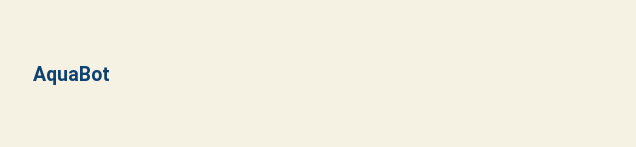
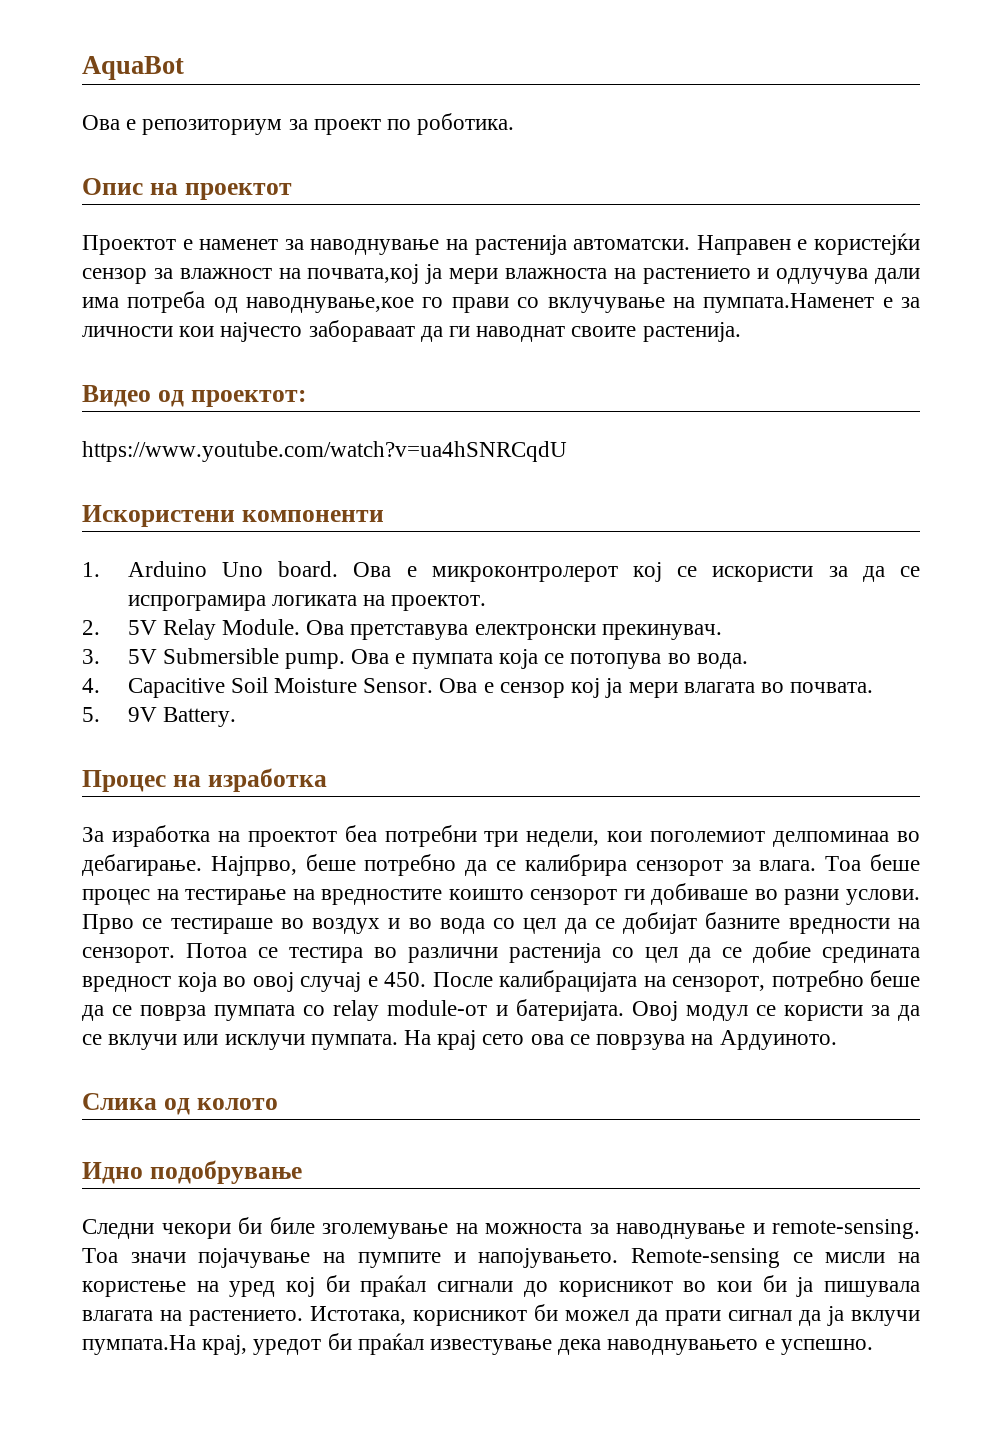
(110, 75) none -> [82,113,515,135] [82,178,292,200] [82,233,921,255] [82,264,921,284] [82,291,920,313] [82,320,741,342] [82,385,306,407] [82,441,567,462] [82,505,384,527] [82,561,921,582] [127,595,487,611] [82,619,722,640] [82,648,748,669] [82,677,874,698] [82,707,236,727] [82,768,327,792] [82,825,920,847] [82,854,920,876] [82,883,920,905] [82,912,920,934] [82,941,920,963] [82,970,920,992] [82,999,920,1021] [82,1030,837,1050] [82,1093,278,1115] [82,1160,302,1184] [82,1217,920,1239] [82,1248,921,1268] [82,1275,921,1297] [82,1304,920,1326] [82,1333,873,1355] // Ова е репозиториум за проект по роботика. // Опис на проектот // Проектот е наменет за наводнување на растенија автоматски. Направен е користејќи сензор за влажност на почвата,кој ја мери влажноста на растението и одлучува дали има потреба од наводнување,кое го прави со вклучување на пумпата.Наменет е за личности кои најчесто забораваат да ги наводнат своите растенија. // Видео од проектот: // https://www.youtube.com/watch?v=ua4hSNRCqdU // Искористени компоненти // 1. Arduino Uno board. Ова е микроконтролерот кој се искористи за да се испрограмира логиката на проектот. // 2. 5V Relay Module. Ова претставува електронски прекинувач. // 3. 5V Submersible pump. Ова е пумпата која се потопува во вода. // 4. Capacitive Soil Moisture Sensor. Ова е сензор кој ја мери влагата во почвата. // 5. 9V Battery. // Процес на изработка // За изработка на проектот беа потребни три недели, кои поголемиот делпоминаа во дебагирање. Најпрво, беше потребно да се калибрира сензорот за влага. Тоа беше процес на тестирање на вредностите коишто сензорот ги добиваше во разни услови. Прво се тестираше во воздух и во вода со цел да се добијат базните вредности на сензорот. Потоа се тестира во различни растенија со цел да се добие средината вредност која во овој случај е 450. После калибрацијата на сензорот, потребно беше да се поврза пумпата со relay module-от и батеријата. Овој модул се користи за да се вклучи или исклучи пумпата. На крај сето ова се поврзува на Ардуиното. // Слика од колото // Идно подобрување // Следни чекори би биле зголемување на можноста за наводнување и remote-sensing. Тоа значи појачување на пумпите и напојувањето. Remote-sensing се мисли на користење на уред кој би праќал сигнали до корисникот во кои би ја пишувала влагата на растението. Истотака, корисникот би можел да прати сигнал да ја вклучи пумпата.На крај, уредот би праќал известување дека наводнувањето е успешно.

